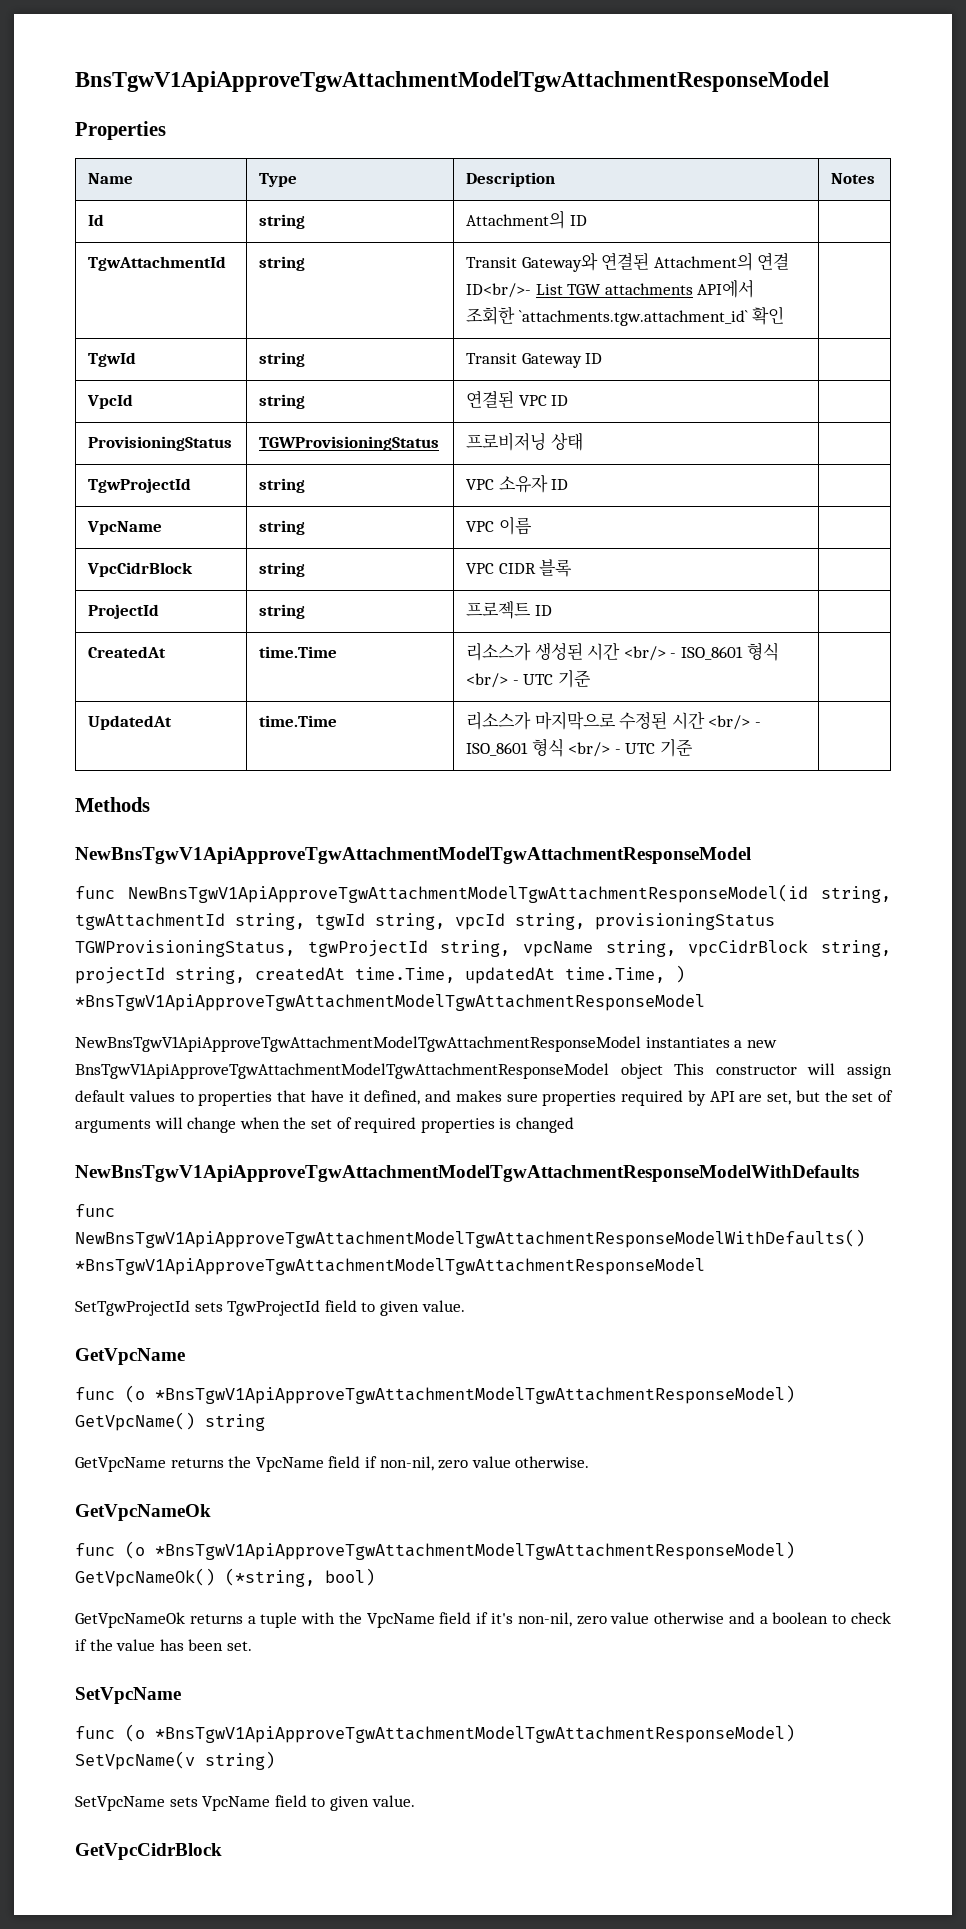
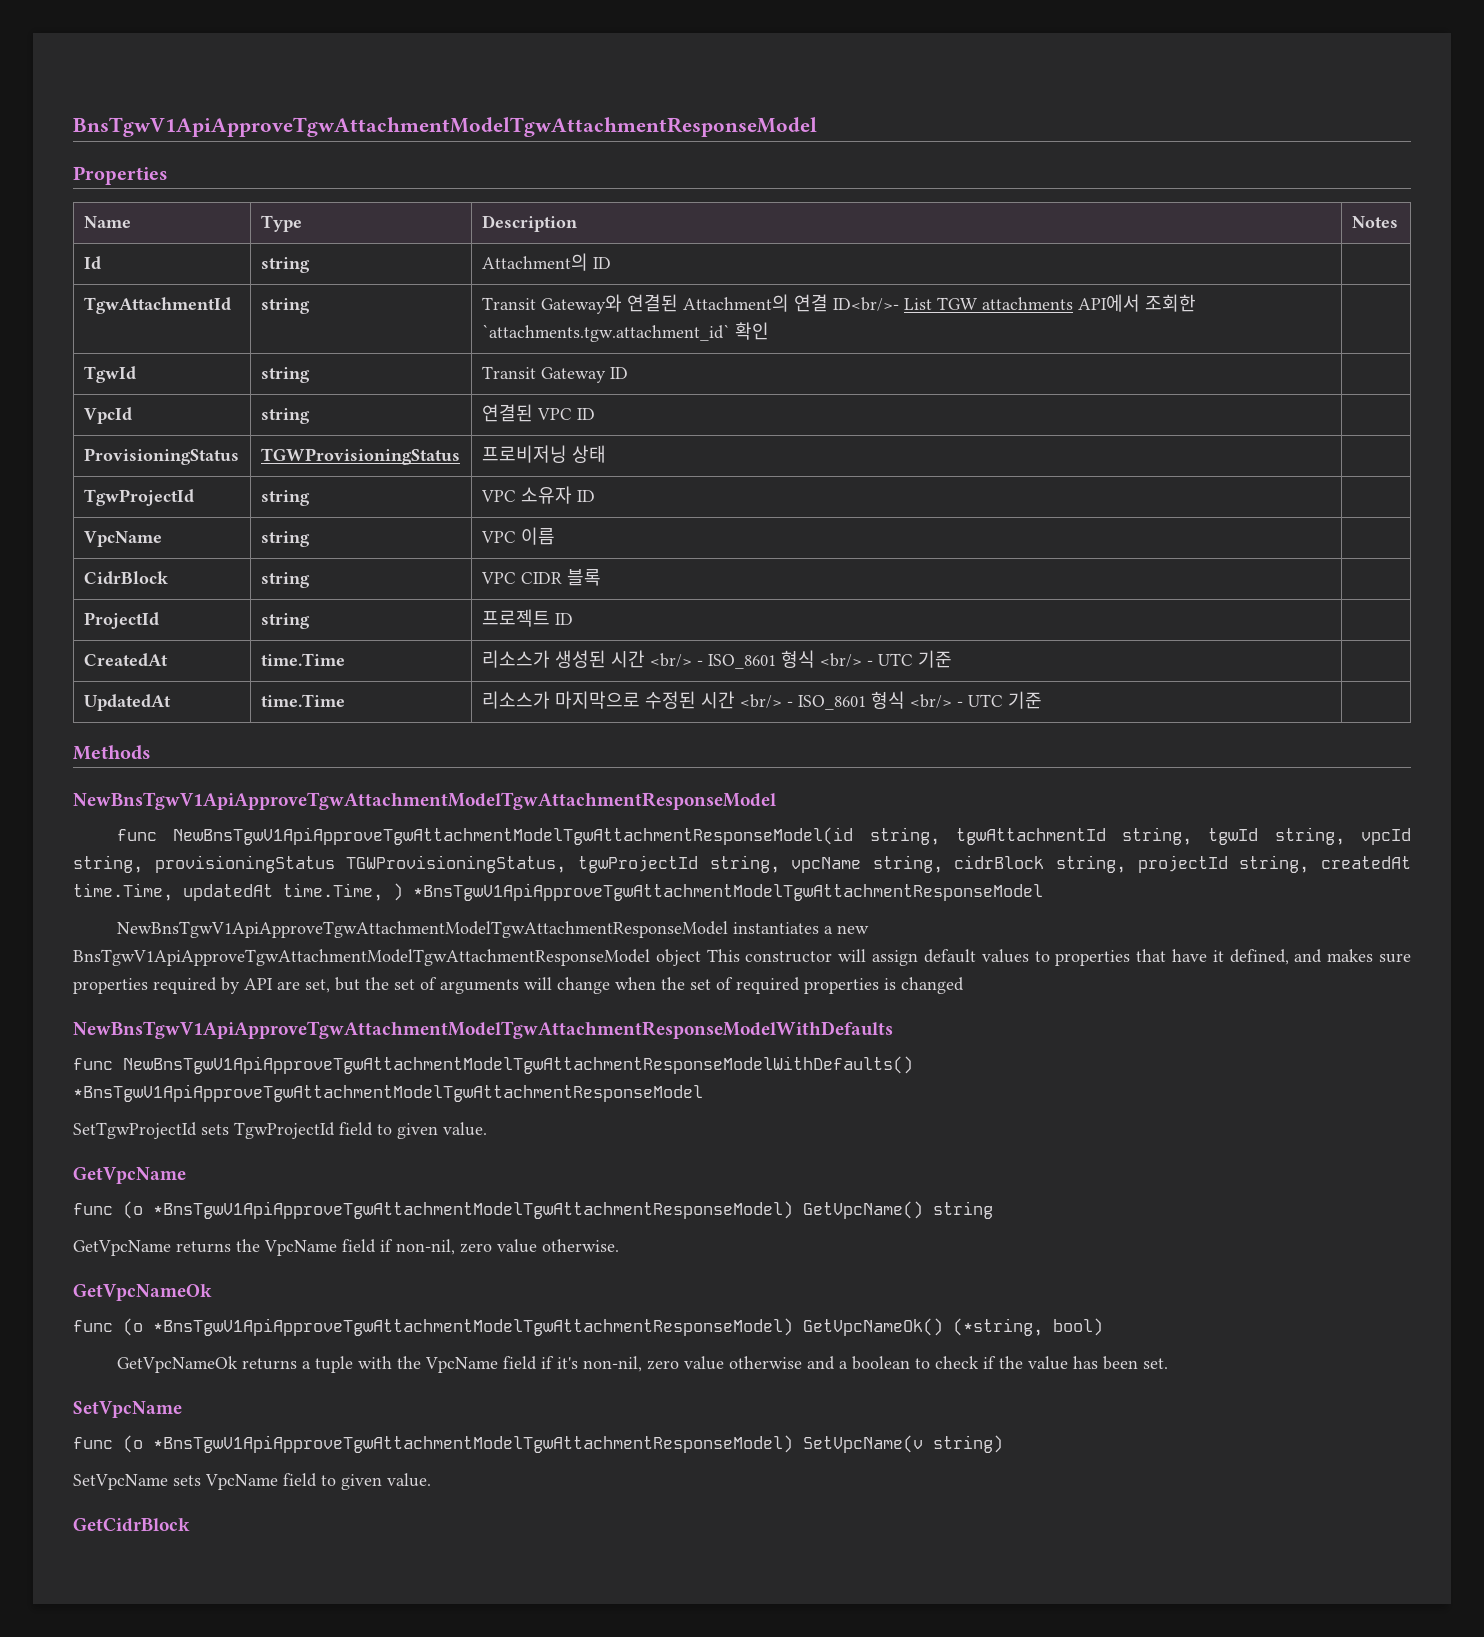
[87,562,194,577] VpcCidrBlock -> [83,571,168,584] CidrBlock
[688,940,809,957] vpcCidrBlock -> [954,855,1045,869] cidrBlock
[75,1843,222,1860] GetVpcCidrBlock -> [73,1518,190,1532] GetCidrBlock

